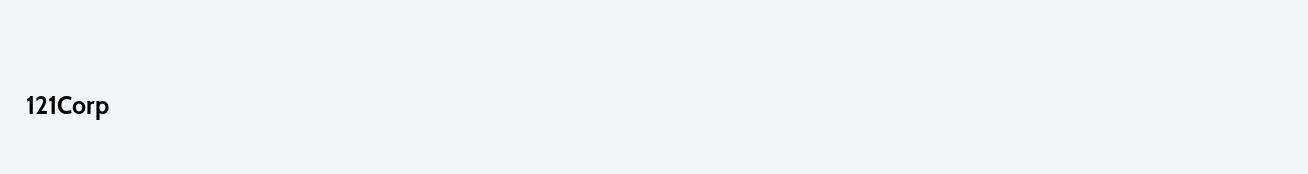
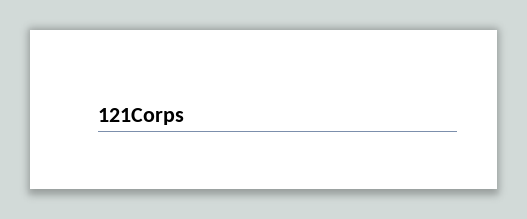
[26,96,109,120] 121Corp -> [98,108,184,125] 121Corps

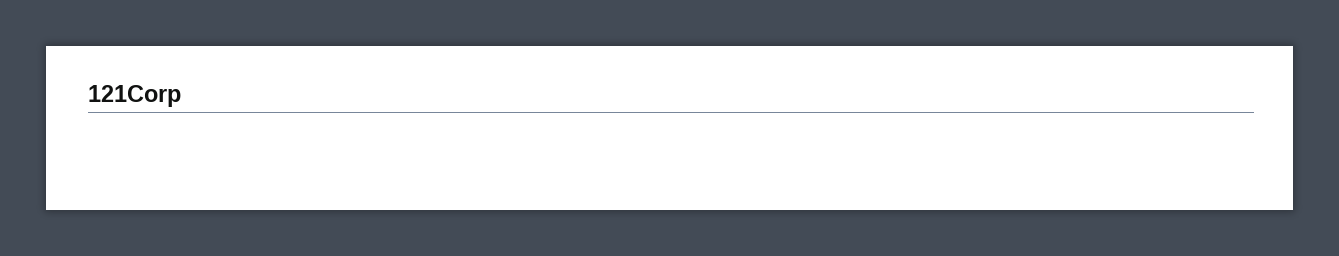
[98,108,184,125] 121Corps -> [88,85,181,107] 121Corp

